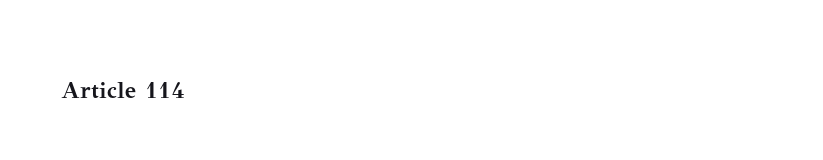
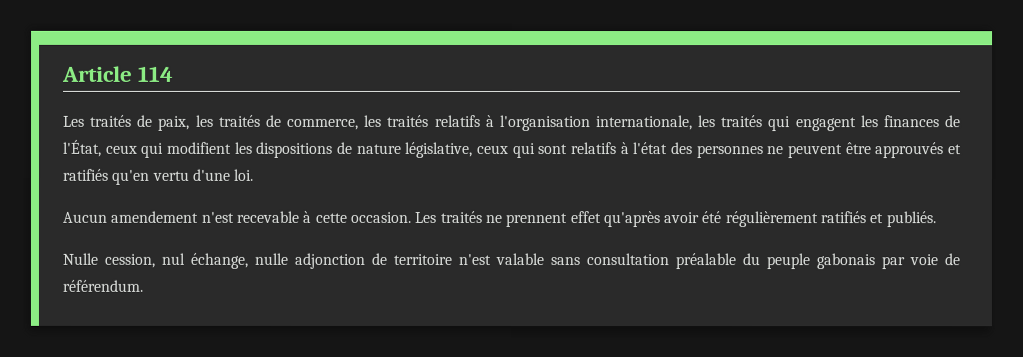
(185, 90) none -> [63,114,961,132] [63,139,962,159] [62,168,255,185] [62,210,936,228] [62,252,960,270] [62,279,143,292] // Les traités de paix, les traités de commerce, les traités relatifs à l'organisation internationale, les traités qui engagent les finances de l'État, ceux qui modifient les dispositions de nature législative, ceux qui sont relatifs à l'état des personnes ne peuvent être approuvés et ratifiés qu'en vertu d'une loi. // Aucun amendement n'est recevable à cette occasion. Les traités ne prennent effet qu'après avoir été régulièrement ratifiés et publiés. // Nulle cession, nul échange, nulle adjonction de territoire n'est valable sans consultation préalable du peuple gabonais par voie de référendum.

